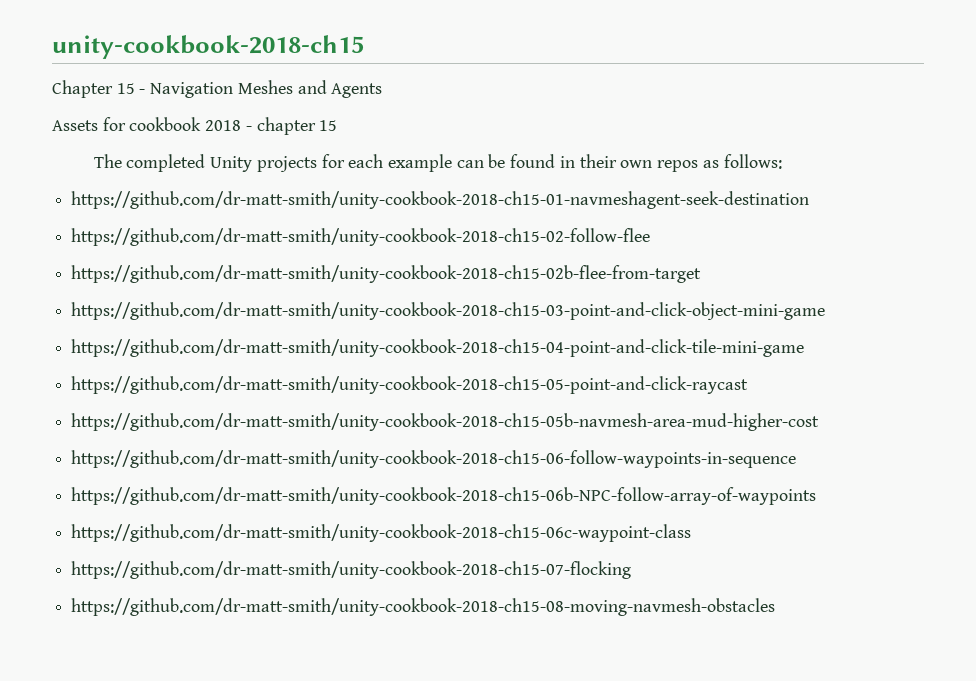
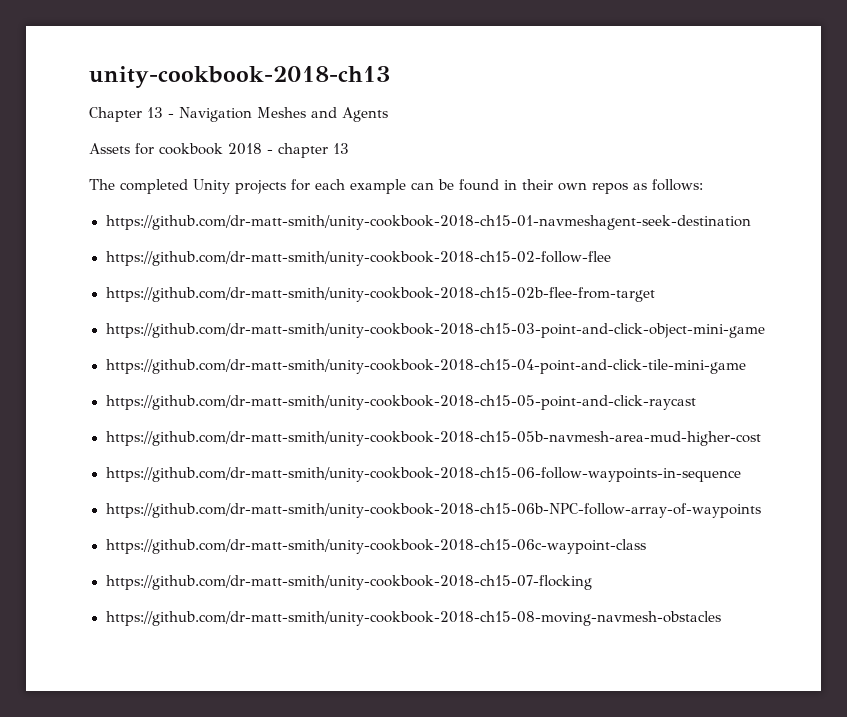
[52,35,364,59] unity-cookbook-2018-ch15 -> [89,66,390,88] unity-cookbook-2018-ch13
[116,83,135,94] 15 -> [147,107,163,118] 13
[319,120,338,131] 15 -> [333,143,349,154] 13

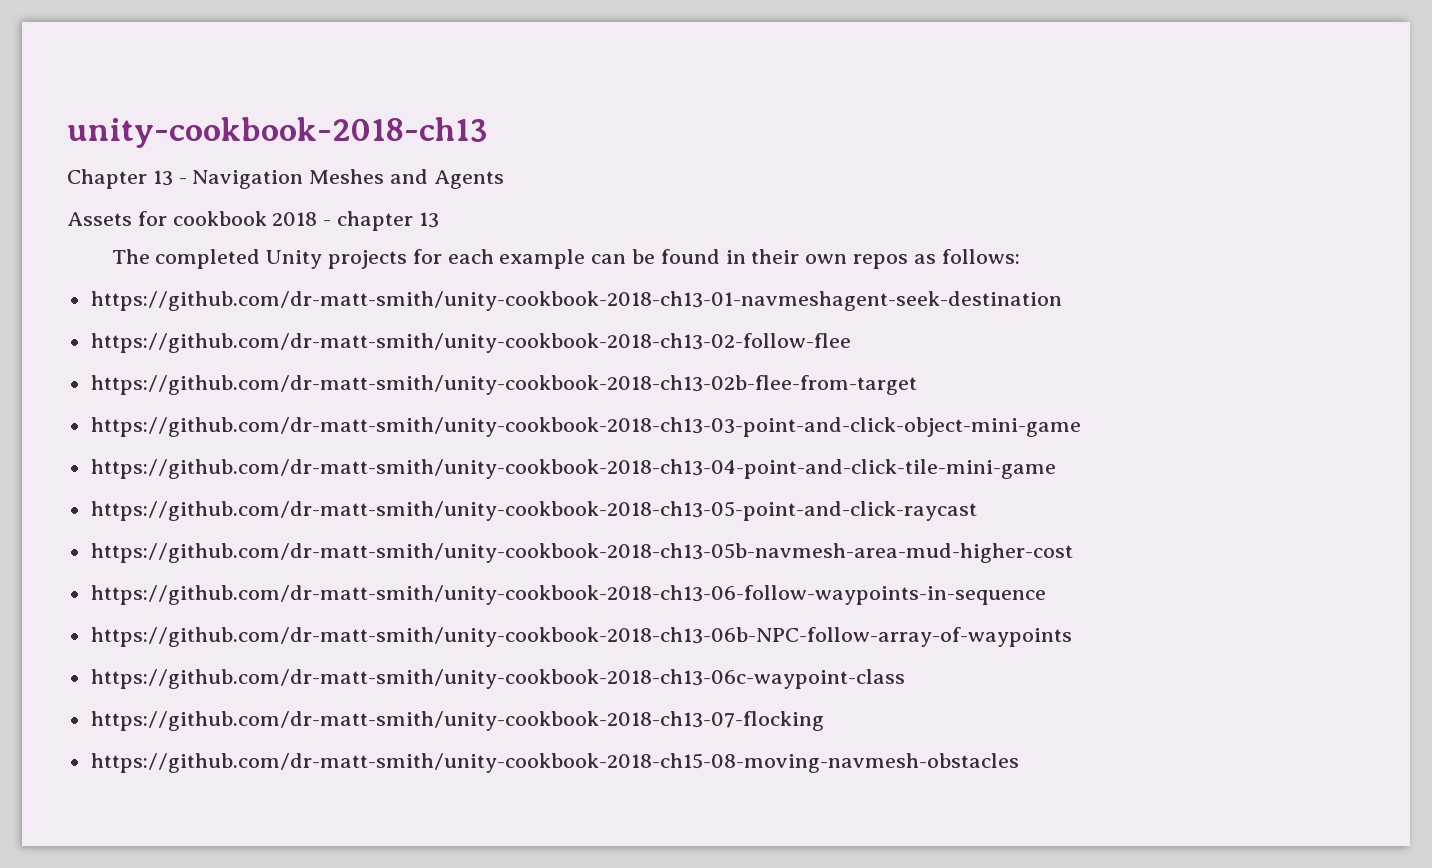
[105,215,751,230] [105,251,611,266] [105,287,655,302] [105,323,765,338] [105,359,746,374] [105,395,696,410] [105,431,761,446] [105,467,741,482] [105,503,761,518] [105,539,646,554] [105,575,592,590] https://github.com/dr-matt-smith/unity-cookbook-2018-ch15-01-navmeshagent-seek-destination // https://github.com/dr-matt-smith/unity-cookbook-2018-ch15-02-follow-flee // https://github.com/dr-matt-smith/unity-cookbook-2018-ch15-02b-flee-from-target // https://github.com/dr-matt-smith/unity-cookbook-2018-ch15-03-point-and-click-object-mini-game // https://github.com/dr-matt-smith/unity-cookbook-2018-ch15-04-point-and-click-tile-mini-game // https://github.com/dr-matt-smith/unity-cookbook-2018-ch15-05-point-and-click-raycast // https://github.com/dr-matt-smith/unity-cookbook-2018-ch15-05b-navmesh-area-mud-higher-cost // https://github.com/dr-matt-smith/unity-cookbook-2018-ch15-06-follow-waypoints-in-sequence // https://github.com/dr-matt-smith/unity-cookbook-2018-ch15-06b-NPC-follow-array-of-waypoints // https://github.com/dr-matt-smith/unity-cookbook-2018-ch15-06c-waypoint-class // https://github.com/dr-matt-smith/unity-cookbook-2018-ch15-07-flocking -> [90,291,1062,311] [90,333,851,353] [90,375,917,395] [90,417,1081,437] [90,459,1056,479] [90,501,977,521] [90,543,1073,563] [90,585,1046,605] [90,627,1072,647] [90,669,905,689] [90,711,824,731] https://github.com/dr-matt-smith/unity-cookbook-2018-ch13-01-navmeshagent-seek-destination // https://github.com/dr-matt-smith/unity-cookbook-2018-ch13-02-follow-flee // https://github.com/dr-matt-smith/unity-cookbook-2018-ch13-02b-flee-from-target // https://github.com/dr-matt-smith/unity-cookbook-2018-ch13-03-point-and-click-object-mini-game // https://github.com/dr-matt-smith/unity-cookbook-2018-ch13-04-point-and-click-tile-mini-game // https://github.com/dr-matt-smith/unity-cookbook-2018-ch13-05-point-and-click-raycast // https://github.com/dr-matt-smith/unity-cookbook-2018-ch13-05b-navmesh-area-mud-higher-cost // https://github.com/dr-matt-smith/unity-cookbook-2018-ch13-06-follow-waypoints-in-sequence // https://github.com/dr-matt-smith/unity-cookbook-2018-ch13-06b-NPC-follow-array-of-waypoints // https://github.com/dr-matt-smith/unity-cookbook-2018-ch13-06c-waypoint-class // https://github.com/dr-matt-smith/unity-cookbook-2018-ch13-07-flocking

